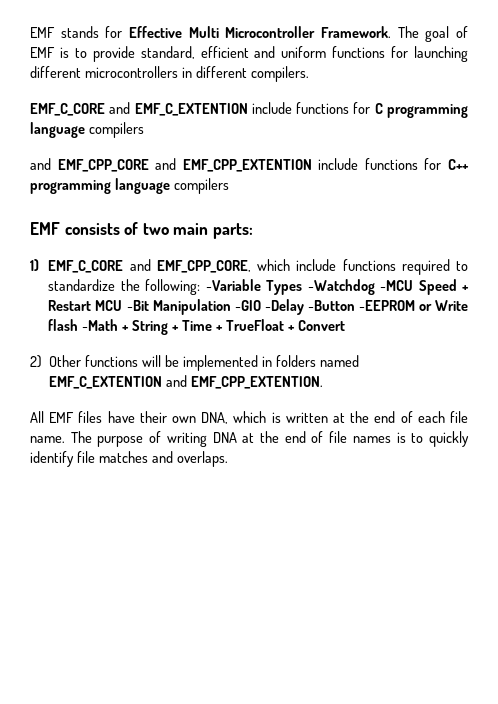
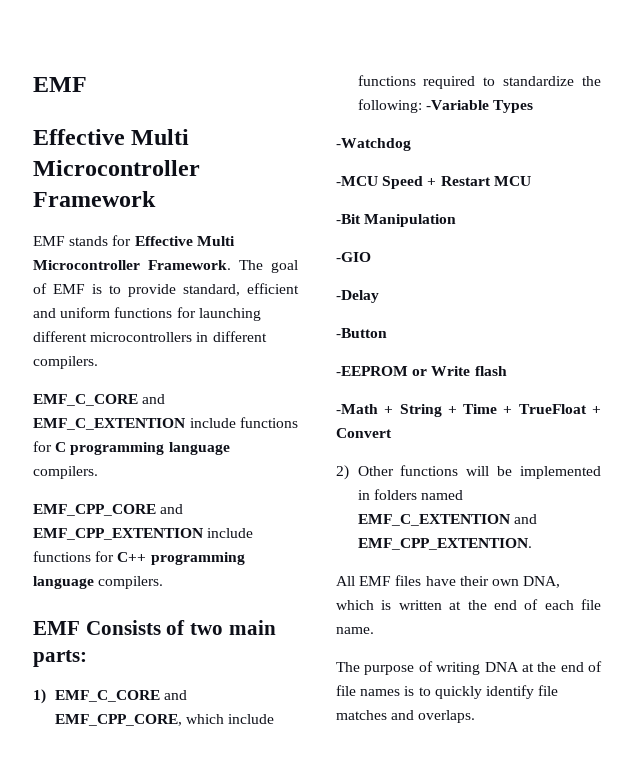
[30,27,55,38] EMF -> [33,77,87,92] [33,129,190,145] [33,160,200,176] [33,191,156,207] [33,236,65,246] EMF // Effective Multi Microcontroller Framework // EMF
[88,122,144,138] [30,158,51,170] compilers // and -> [33,466,98,479] compilers. //
[173,178,229,194] [30,222,120,235] compilers // EMF consists -> [98,576,164,589] [33,620,161,635] compilers. // EMF Consists
(303, 287) none -> (533, 106) //
(375, 287) none -> (411, 144) //
(123, 305) none -> (531, 181) //
(231, 307) none -> (457, 220) //
(261, 305) none -> (371, 257) //
(304, 307) none -> (379, 296) //
(355, 305) none -> (387, 333) //
(79, 325) none -> (507, 371) //
(65, 439) none -> (374, 630) //

